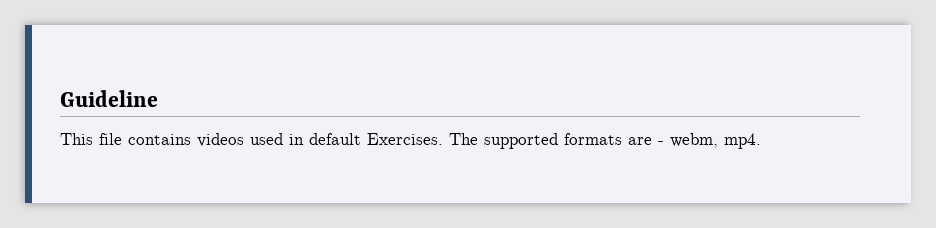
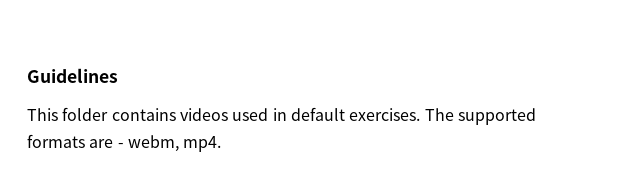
[60,90,158,107] Guideline -> [27,68,118,83] Guidelines
[99,133,122,145] file -> [62,107,109,121] folder
[367,133,443,145] Exercises. -> [349,108,421,121] exercises.

